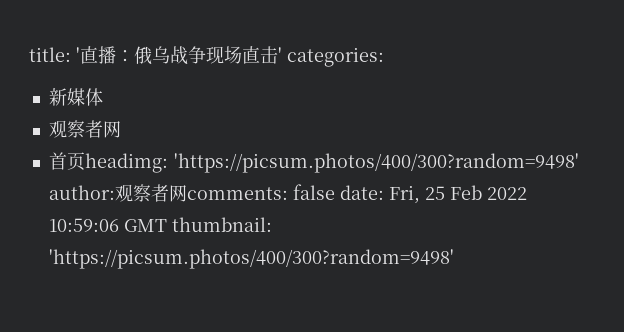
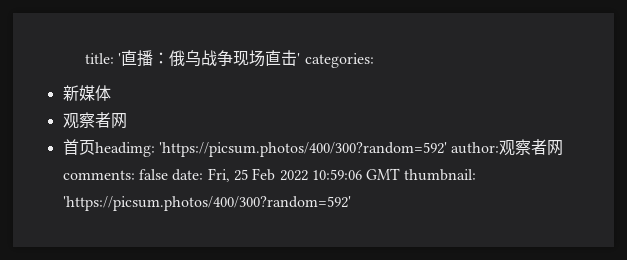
[174,153,579,173] 'https://picsum.photos/400/300?random=9498' -> [158,142,447,157] 'https://picsum.photos/400/300?random=592'
[48,249,454,269] 'https://picsum.photos/400/300?random=9498' -> [62,196,351,211] 'https://picsum.photos/400/300?random=592'

